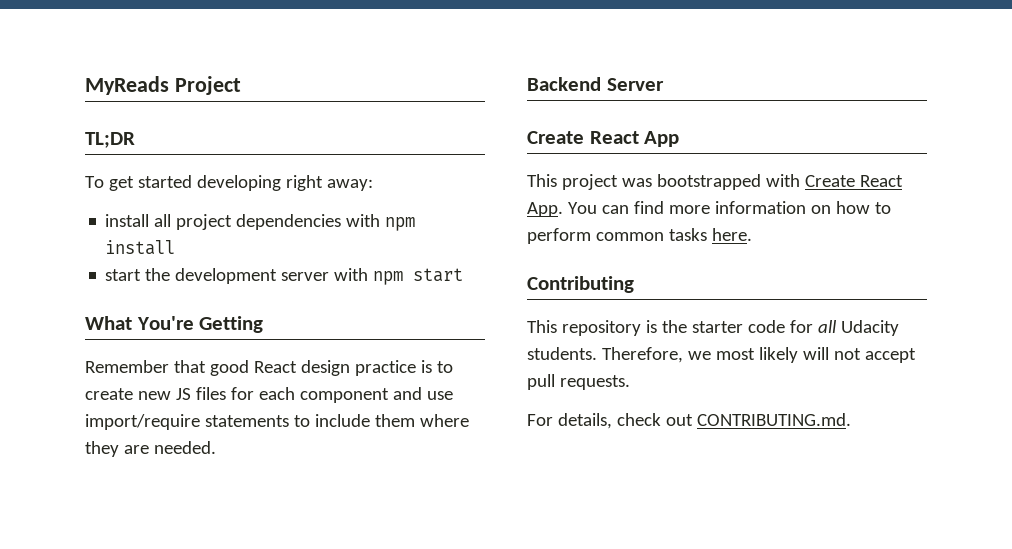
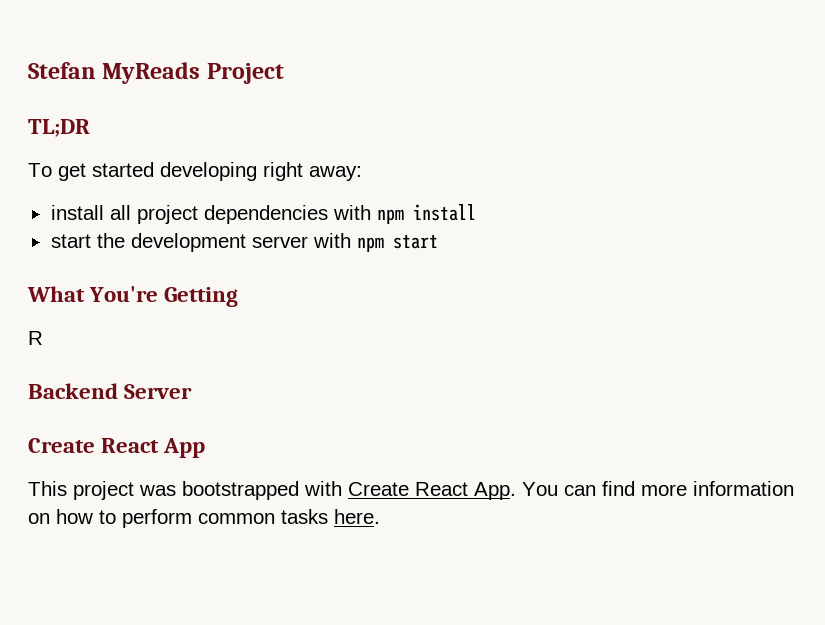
(85, 85) none -> [28,62,96,79] Stefan
[85,360,453,376] [85,387,453,403] [85,414,469,430] [85,441,216,457] Remember that good React design practice is to create new JS files for each component and use import/require statements to include them where they are needed. -> [28,331,43,345] R
[527,276,634,293] [527,320,899,336] [527,347,916,363] [527,374,630,390] [527,413,851,429] // Contributing // This repository is the starter code for all Udacity students. Therefore, we most likely will not accept pull requests. // For details, check out CONTRIBUTING.md. -> (380, 516) none

